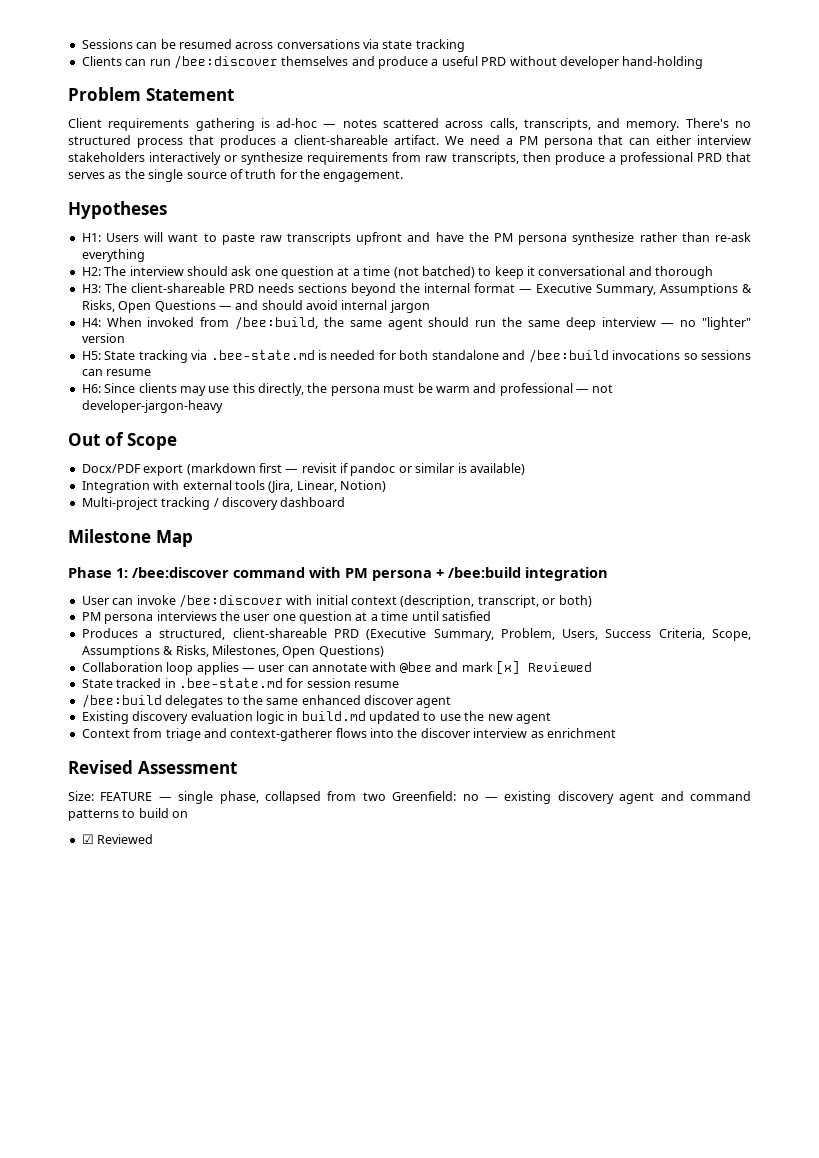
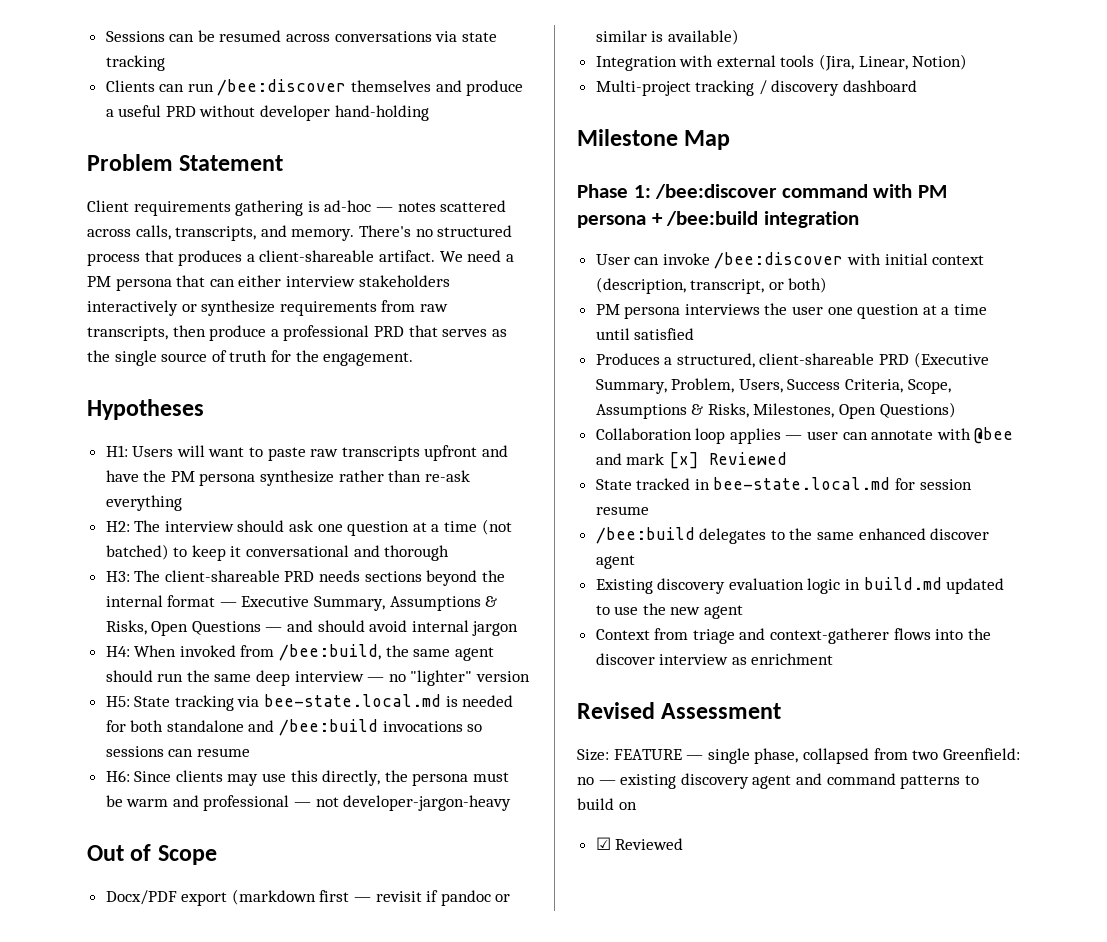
[210,350,315,360] .bee-state.md -> [264,694,442,707] bee-state.local.md
[178,678,283,688] .bee-state.md -> [713,477,891,490] bee-state.local.md

